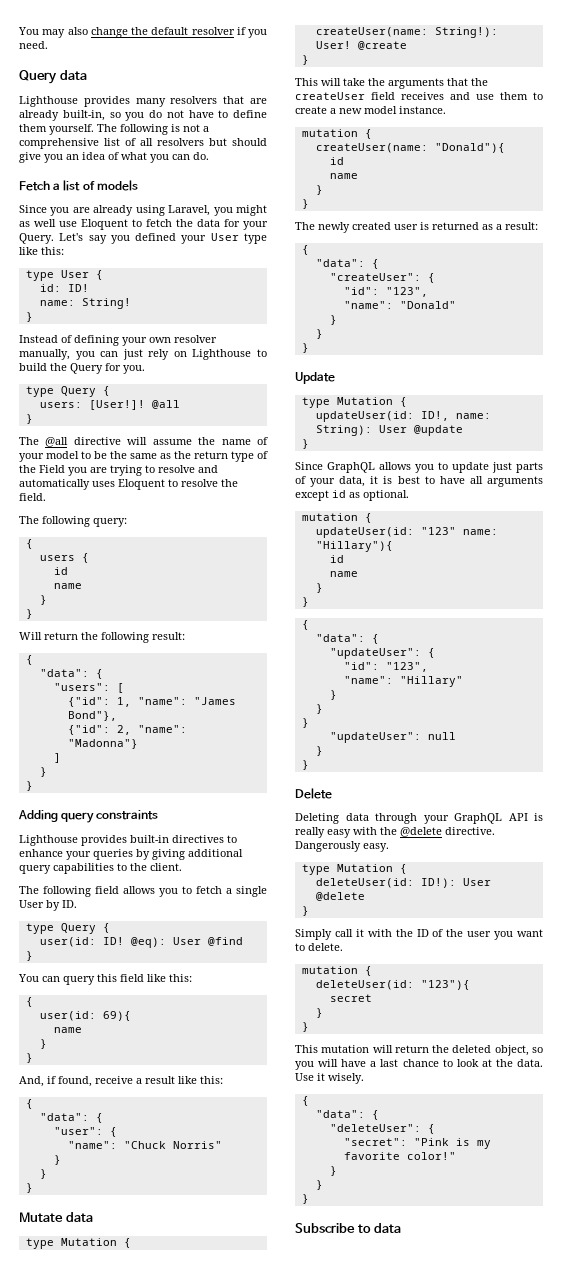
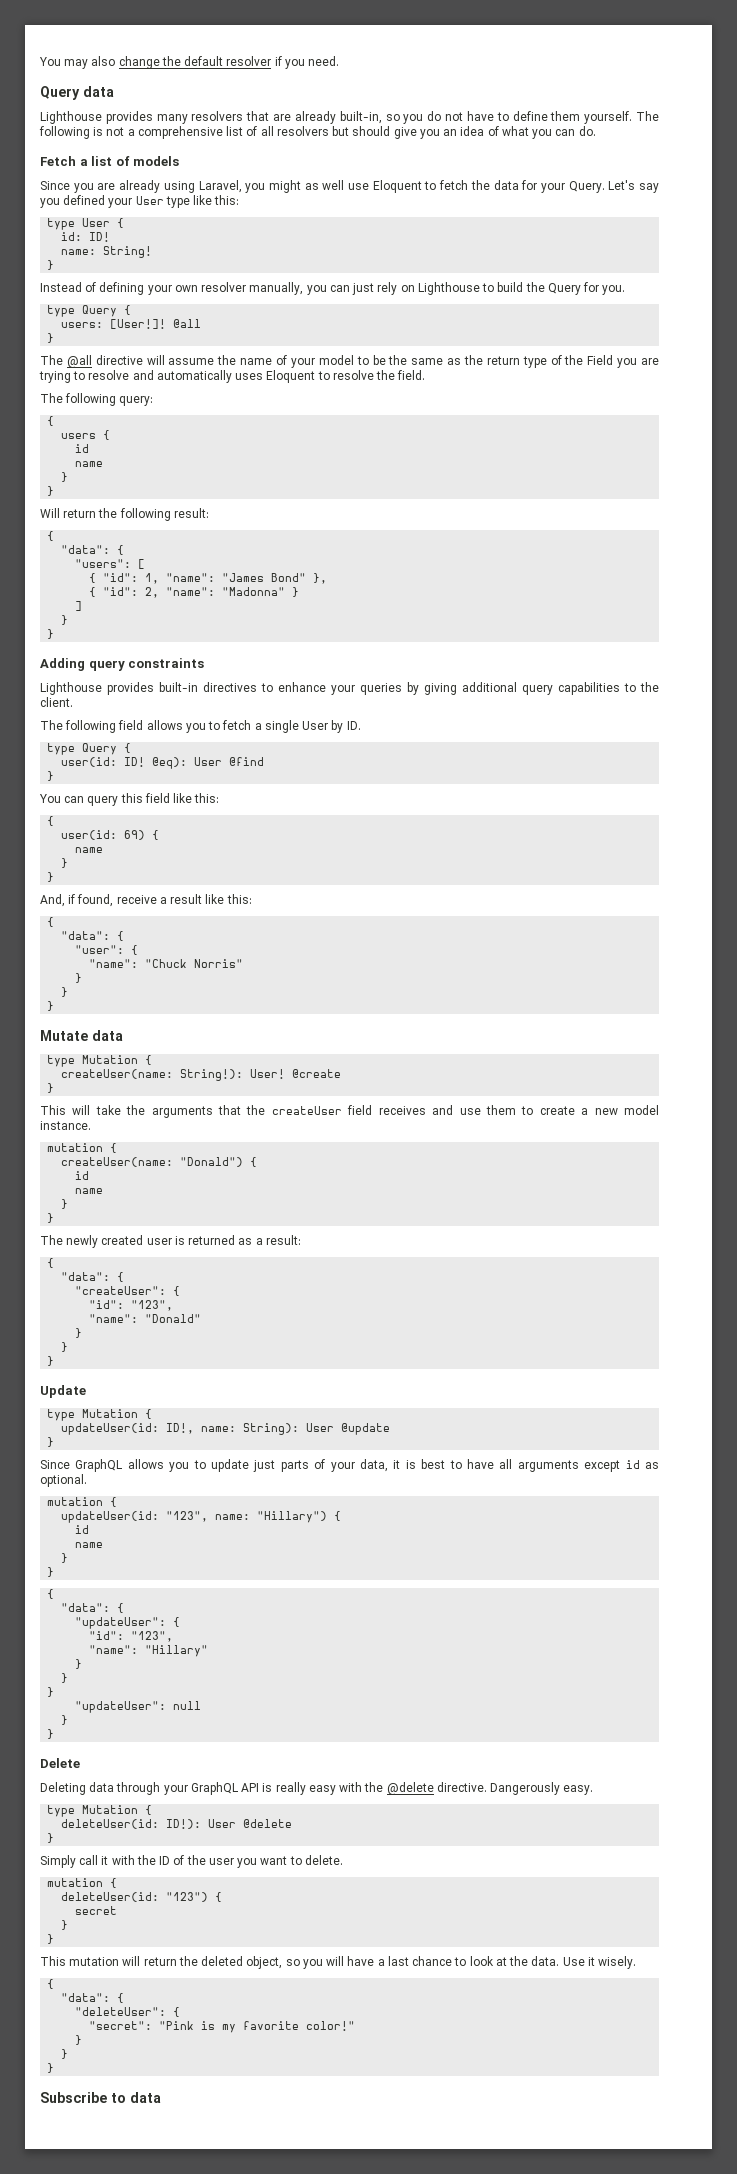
[67,697,110,707] {"id": -> [89,573,139,583] { "id":
[67,711,117,721] [67,725,187,735] [67,739,138,749] Bond"}, // {"id": 2, "name": "Madonna"} -> [271,573,328,584] [89,587,300,598] Bond" }, // { "id": 2, "name": "Madonna" }
[102,1011,131,1021] 69){ -> [124,830,160,840] 69) {
[434,143,505,153] "Donald"){ -> [180,1157,258,1167] "Donald") {
[420,527,498,535] [315,541,393,552] "123" name: "Hillary"){ -> [166,1511,342,1523] "123", name: "Hillary") {
[420,980,470,990] "123"){ -> [166,1892,223,1902] "123") {

